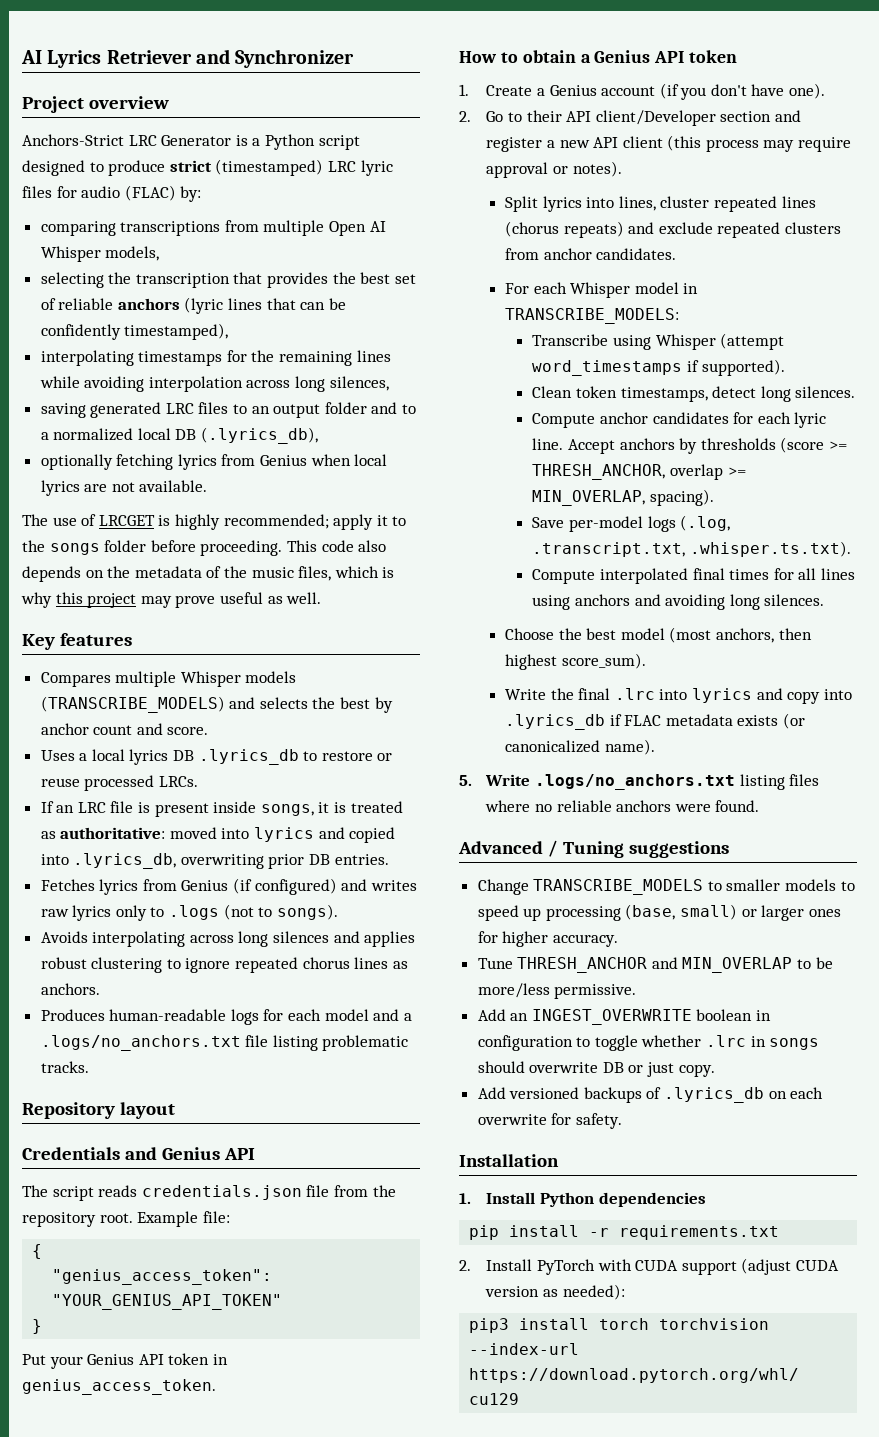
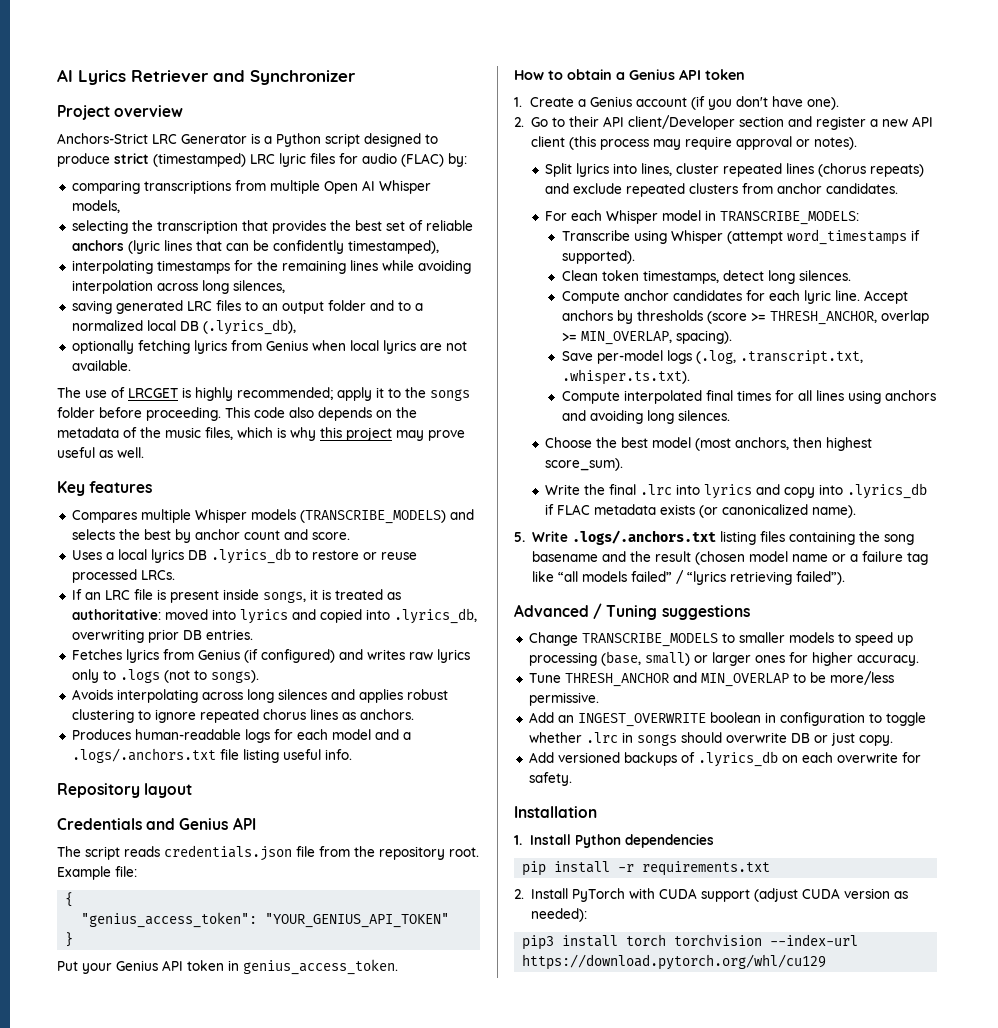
[40,1035,241,1051] .logs/no_anchors.txt -> [71,748,216,763] .logs/.anchors.txt
[322,1035,409,1051] [40,1061,89,1073] problematic tracks. -> [282,749,352,760] useful info.
[534,774,735,790] .logs/no_anchors.txt -> [571,530,716,545] .logs/.anchors.txt
[485,800,760,812] where no reliable anchors were found. -> [788,531,914,545] [531,551,928,565] [531,570,845,585] containing the song basename and the result (chosen model name or a failure tag like “all models failed” / “lyrics retrieving failed”).

